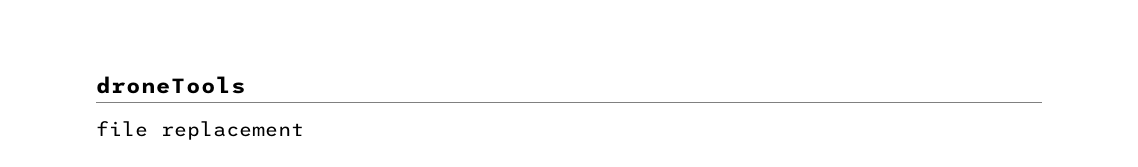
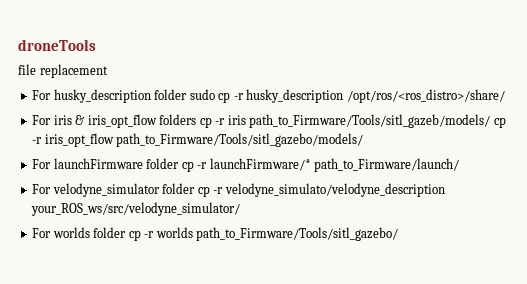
(304, 130) none -> [32,89,505,103] [32,114,506,128] [32,133,364,147] [32,158,460,172] [32,183,445,197] [31,202,241,216] [32,227,399,241] // For husky_description folder sudo cp -r husky_description /opt/ros/<ros_distro>/share/ // For iris & iris_opt_flow folders cp -r iris path_to_Firmware/Tools/sitl_gazeb/models/ cp -r iris_opt_flow path_to_Firmware/Tools/sitl_gazebo/models/ // For launchFirmware folder cp -r launchFirmware/* path_to_Firmware/launch/ // For velodyne_simulator folder cp -r velodyne_simulato/velodyne_description your_ROS_ws/src/velodyne_simulator/ // For worlds folder cp -r worlds path_to_Firmware/Tools/sitl_gazebo/

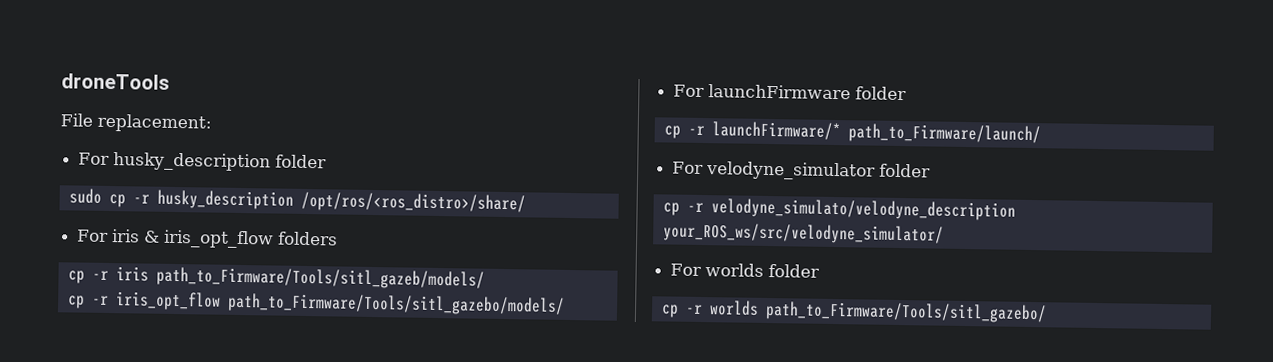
[18,64,108,78] file replacement -> [60,113,212,133] File replacement:
(188, 94) none -> (328, 161) //
(197, 119) none -> (339, 238) //
(491, 121) none -> (485, 278) //
(180, 163) none -> (908, 93) //
(196, 188) none -> (932, 170) //
(127, 232) none -> (821, 271) //

